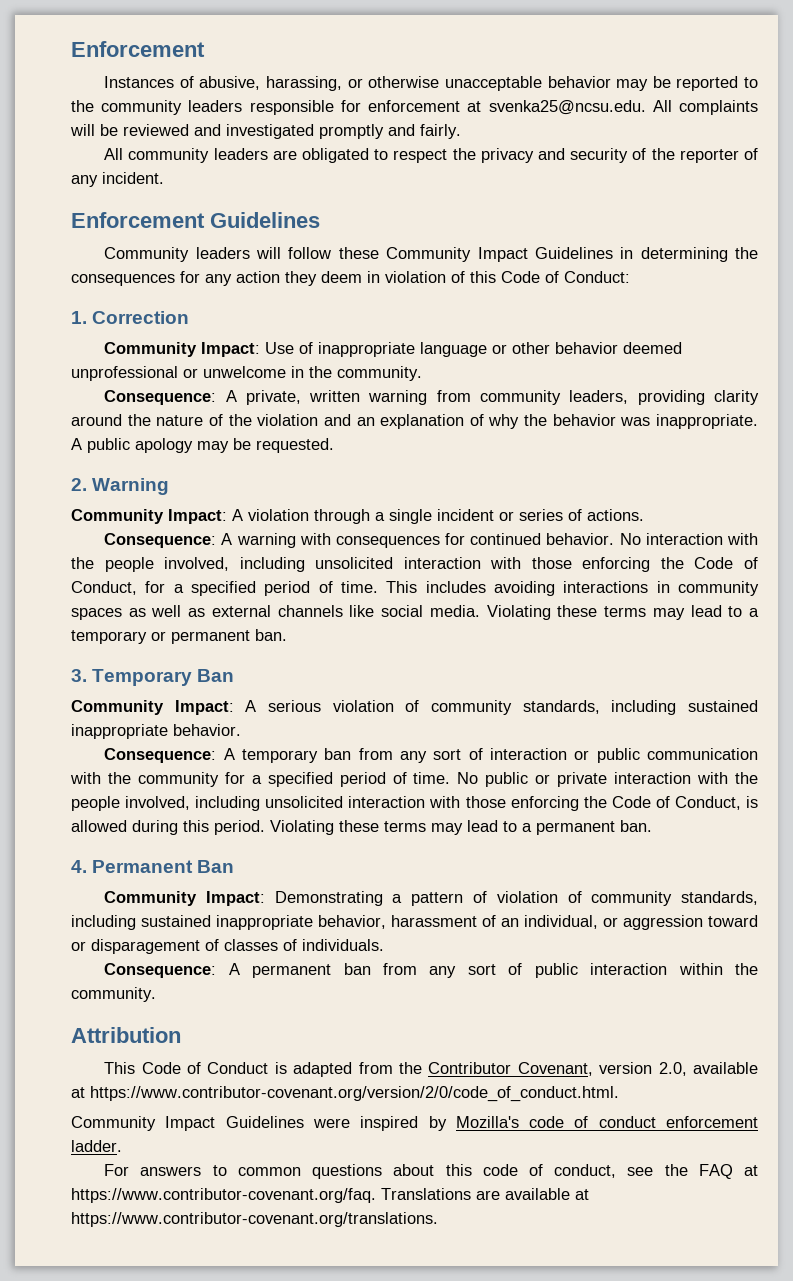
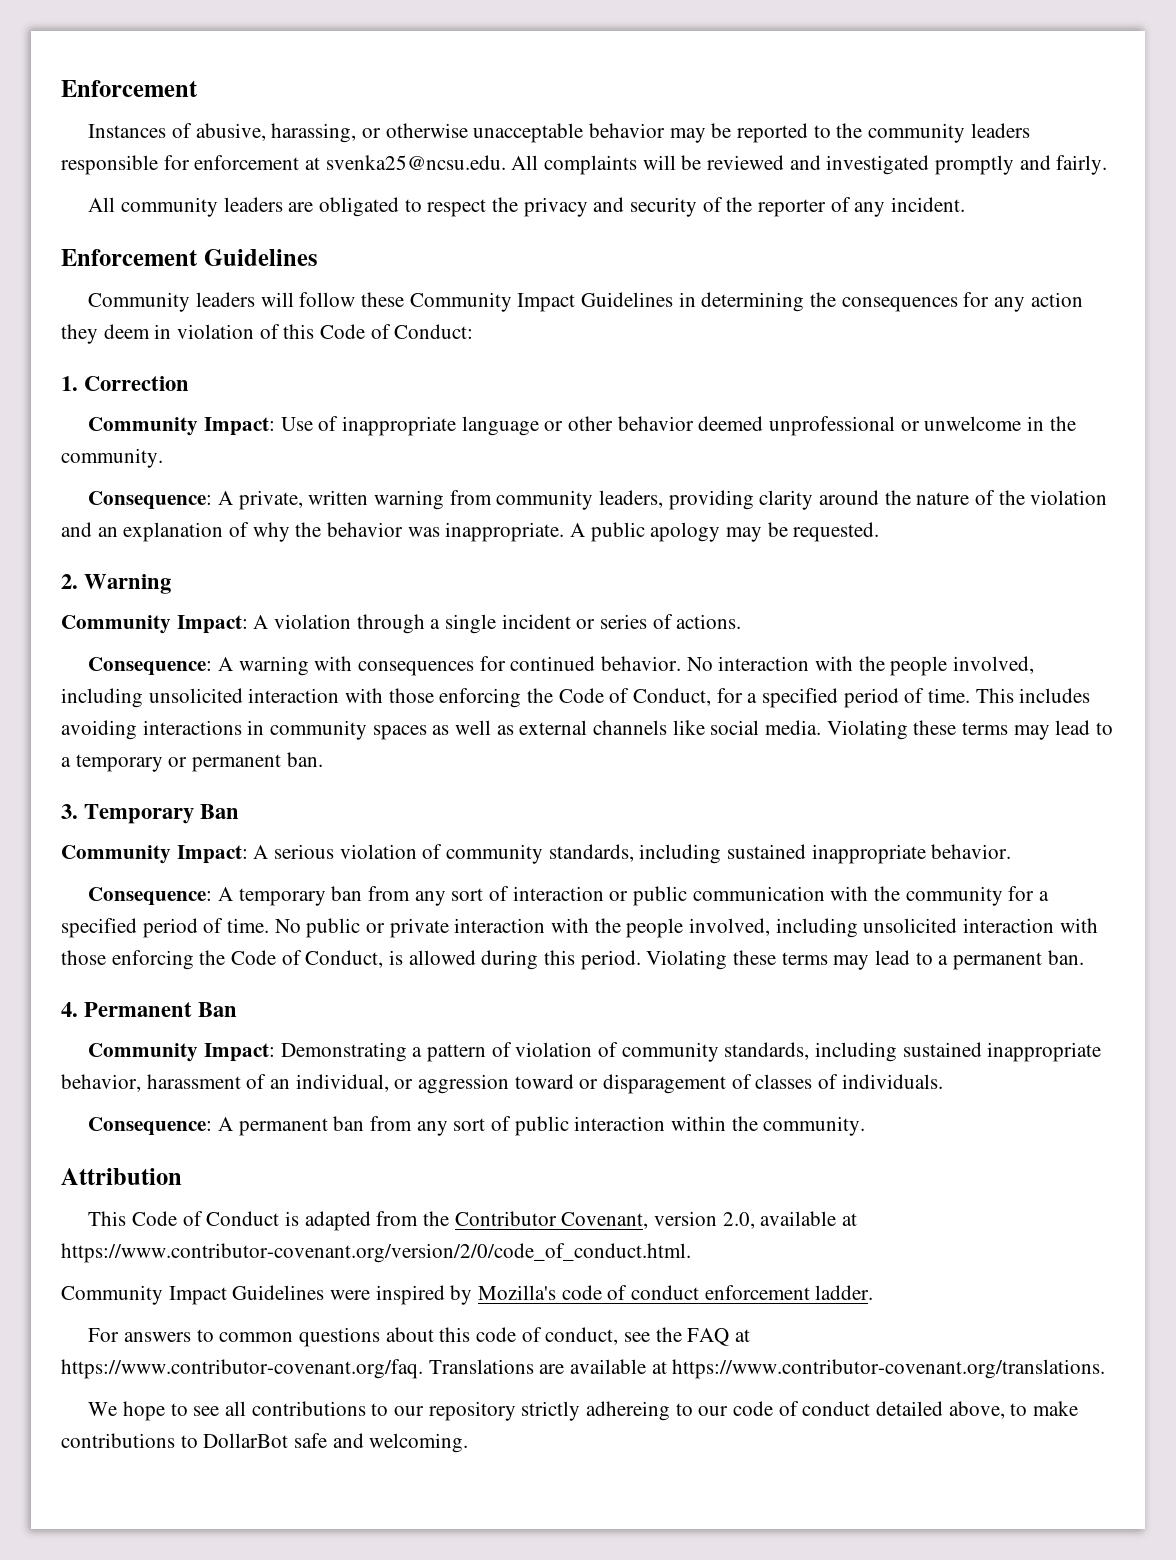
(438, 1219) none -> [88,1401,1079,1421] [61,1433,469,1453] // We hope to see all contributions to our repository strictly adhereing to our code of conduct detailed above, to make contributions to DollarBot safe and welcoming.

